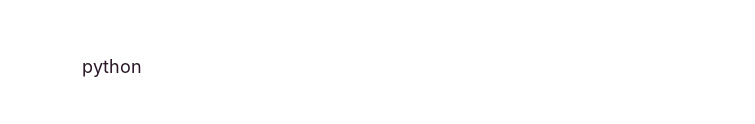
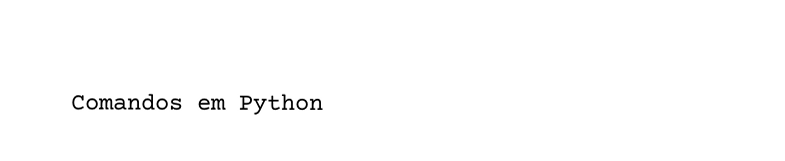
[82,59,142,77] python -> [70,93,323,115] Comandos em Python

